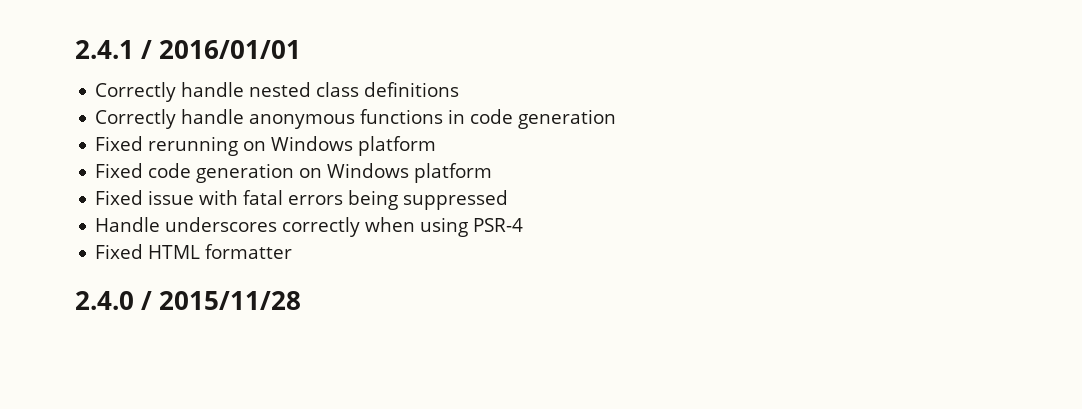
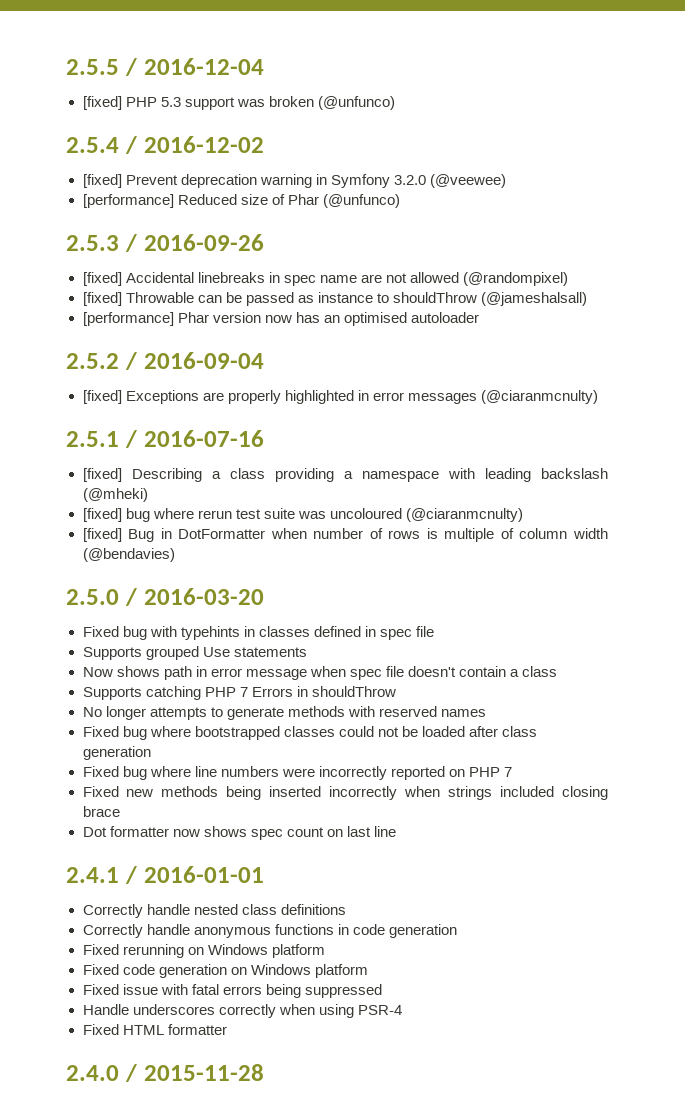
(75, 49) none -> [66,58,264,76] [82,96,395,110] [66,136,264,154] [82,174,506,188] [82,194,400,208] [66,234,264,252] [82,272,568,286] [82,292,587,306] [82,312,479,326] [66,352,264,370] [82,390,598,404] [66,430,264,448] [82,468,608,482] [82,488,148,502] [82,508,523,522] [82,528,609,542] [82,548,175,562] [66,588,264,606] [82,626,434,640] [82,646,307,660] [82,666,558,680] [82,686,396,700] [82,706,486,720] [82,726,538,740] [82,746,151,760] [82,766,513,780] [82,786,608,800] [82,806,120,817] [82,826,396,840] 2.5.5 / 2016-12-04 // [fixed] PHP 5.3 support was broken (@unfunco) // 2.5.4 / 2016-12-02 // [fixed] Prevent deprecation warning in Symfony 3.2.0 (@veewee) // [performance] Reduced size of Phar (@unfunco) // 2.5.3 / 2016-09-26 // [fixed] Accidental linebreaks in spec name are not allowed (@randompixel) // [fixed] Throwable can be passed as instance to shouldThrow (@jameshalsall) // [performance] Phar version now has an optimised autoloader // 2.5.2 / 2016-09-04 // [fixed] Exceptions are properly highlighted in error messages (@ciaranmcnulty) // 2.5.1 / 2016-07-16 // [fixed] Describing a class providing a namespace with leading backslash (@mheki) // [fixed] bug where rerun test suite was uncoloured (@ciaranmcnulty) // [fixed] Bug in DotFormatter when number of rows is multiple of column width (@bendavies) // 2.5.0 / 2016-03-20 // Fixed bug with typehints in classes defined in spec file // Supports grouped Use statements // Now shows path in error message when spec file doesn't contain a class // Supports catching PHP 7 Errors in shouldThrow // No longer attempts to generate methods with reserved names // Fixed bug where bootstrapped classes could not be loaded after class generation // Fixed bug where line numbers were incorrectly reported on PHP 7 // Fixed new methods being inserted incorrectly when strings included closing brace // Dot formatter now shows spec count on last line //
[159,40,302,59] 2016/01/01 -> [143,866,264,883] 2016-01-01
[159,291,302,310] 2015/11/28 -> [143,1064,264,1081] 2015-11-28

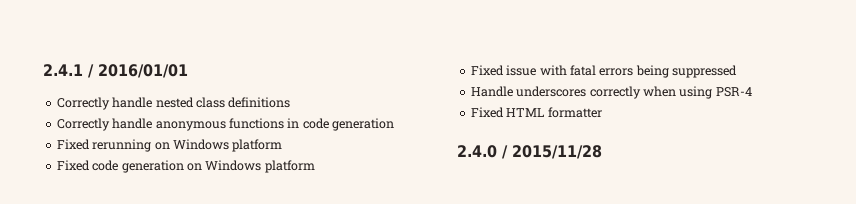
[66,58,264,76] [82,96,395,110] [66,136,264,154] [82,174,506,188] [82,194,400,208] [66,234,264,252] [82,272,568,286] [82,292,587,306] [82,312,479,326] [66,352,264,370] [82,390,598,404] [66,430,264,448] [82,468,608,482] [82,488,148,502] [82,508,523,522] [82,528,609,542] [82,548,175,562] [66,588,264,606] [82,626,434,640] [82,646,307,660] [82,666,558,680] [82,686,396,700] [82,706,486,720] [82,726,538,740] [82,746,151,760] [82,766,513,780] [82,786,608,800] [82,806,120,817] [82,826,396,840] 2.5.5 / 2016-12-04 // [fixed] PHP 5.3 support was broken (@unfunco) // 2.5.4 / 2016-12-02 // [fixed] Prevent deprecation warning in Symfony 3.2.0 (@veewee) // [performance] Reduced size of Phar (@unfunco) // 2.5.3 / 2016-09-26 // [fixed] Accidental linebreaks in spec name are not allowed (@randompixel) // [fixed] Throwable can be passed as instance to shouldThrow (@jameshalsall) // [performance] Phar version now has an optimised autoloader // 2.5.2 / 2016-09-04 // [fixed] Exceptions are properly highlighted in error messages (@ciaranmcnulty) // 2.5.1 / 2016-07-16 // [fixed] Describing a class providing a namespace with leading backslash (@mheki) // [fixed] bug where rerun test suite was uncoloured (@ciaranmcnulty) // [fixed] Bug in DotFormatter when number of rows is multiple of column width (@bendavies) // 2.5.0 / 2016-03-20 // Fixed bug with typehints in classes defined in spec file // Supports grouped Use statements // Now shows path in error message when spec file doesn't contain a class // Supports catching PHP 7 Errors in shouldThrow // No longer attempts to generate methods with reserved names // Fixed bug where bootstrapped classes could not be loaded after class generation // Fixed bug where line numbers were incorrectly reported on PHP 7 // Fixed new methods being inserted incorrectly when strings included closing brace // Dot formatter now shows spec count on last line // -> (43, 70) none
[143,866,264,883] 2016-01-01 -> [98,64,188,78] 2016/01/01
[143,1064,264,1081] 2015-11-28 -> [512,145,602,159] 2015/11/28

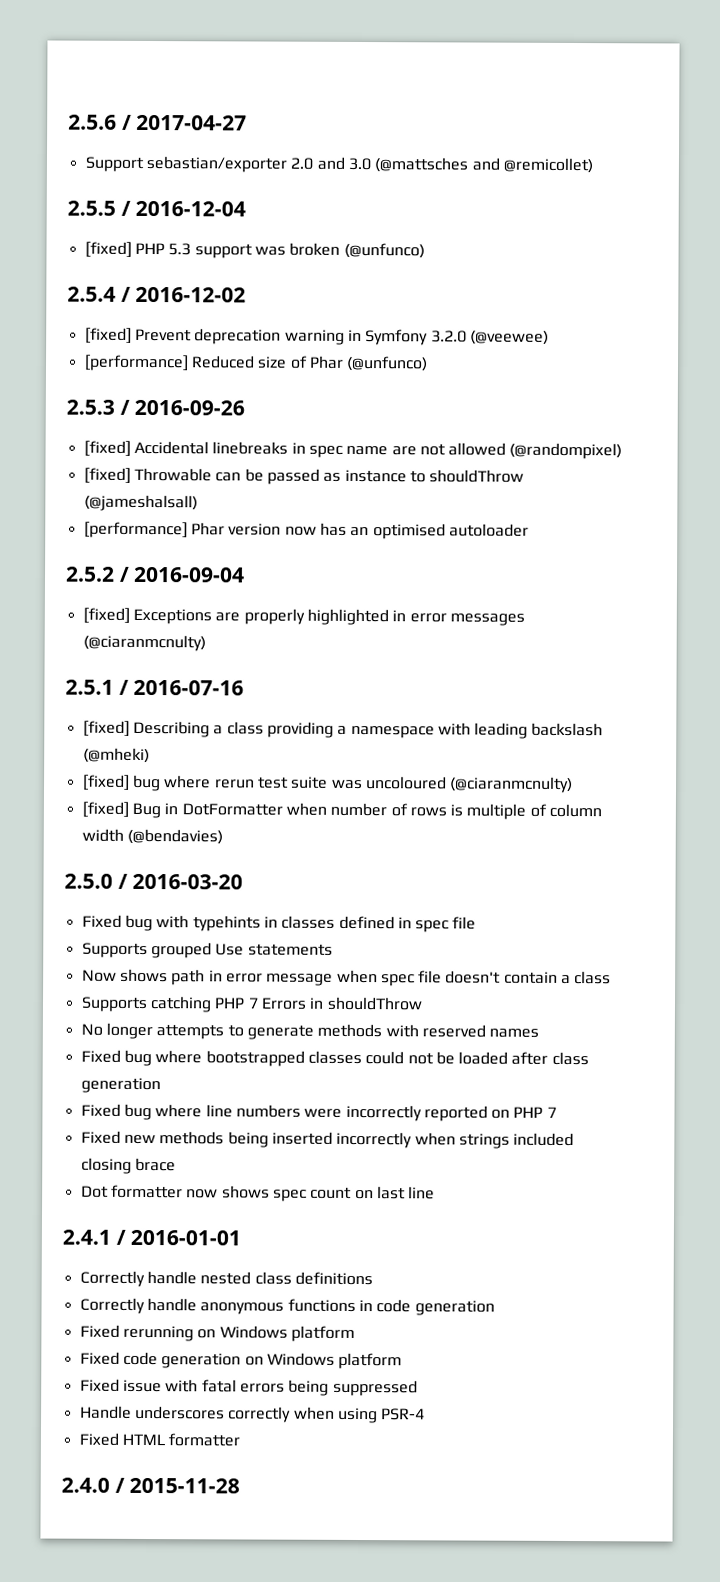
(43, 70) none -> [68,114,248,131] [84,155,593,174] [67,200,247,217] [84,241,425,259] [67,286,247,303] [84,327,549,346] [83,354,429,372] [66,399,246,416] [83,440,623,460] [83,467,525,485] [83,494,198,512] [83,521,529,540] [65,566,246,583] [82,607,525,626] [82,634,206,652] [65,679,245,696] [82,720,604,739] [82,747,150,764] [81,774,574,794] [81,801,603,820] [81,828,223,845] [64,873,244,890] [81,914,477,933] [81,942,333,959] [81,968,612,987] [80,996,423,1013] [80,1022,540,1040] [80,1049,589,1067] [80,1077,161,1094] [80,1103,557,1122] [80,1130,575,1149] [80,1157,176,1174] [80,1184,436,1202] 2.5.6 / 2017-04-27 // Support sebastian/exporter 2.0 and 3.0 (@mattsches and @remicollet) // 2.5.5 / 2016-12-04 // [fixed] PHP 5.3 support was broken (@unfunco) // 2.5.4 / 2016-12-02 // [fixed] Prevent deprecation warning in Symfony 3.2.0 (@veewee) // [performance] Reduced size of Phar (@unfunco) // 2.5.3 / 2016-09-26 // [fixed] Accidental linebreaks in spec name are not allowed (@randompixel) // [fixed] Throwable can be passed as instance to shouldThrow (@jameshalsall) // [performance] Phar version now has an optimised autoloader // 2.5.2 / 2016-09-04 // [fixed] Exceptions are properly highlighted in error messages (@ciaranmcnulty) // 2.5.1 / 2016-07-16 // [fixed] Describing a class providing a namespace with leading backslash (@mheki) // [fixed] bug where rerun test suite was uncoloured (@ciaranmcnulty) // [fixed] Bug in DotFormatter when number of rows is multiple of column width (@bendavies) // 2.5.0 / 2016-03-20 // Fixed bug with typehints in classes defined in spec file // Supports grouped Use statements // Now shows path in error message when spec file doesn't contain a class // Supports catching PHP 7 Errors in shouldThrow // No longer attempts to generate methods with reserved names // Fixed bug where bootstrapped classes could not be loaded after class generation // Fixed bug where line numbers were incorrectly reported on PHP 7 // Fixed new methods being inserted incorrectly when strings included closing brace // Dot formatter now shows spec count on last line //
[98,64,188,78] 2016/01/01 -> [130,1229,242,1246] 2016-01-01
[512,145,602,159] 2015/11/28 -> [129,1477,241,1494] 2015-11-28

